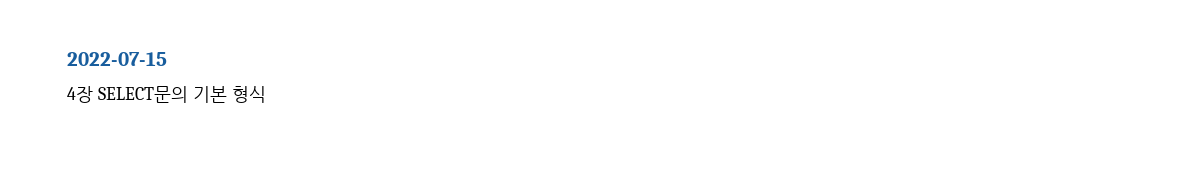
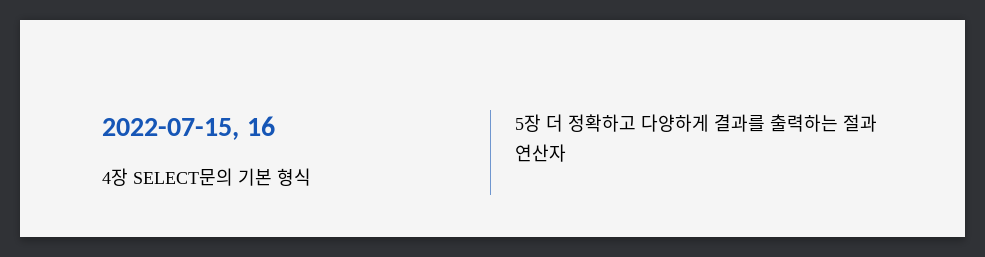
[67,52,167,66] 2022-07-15 -> [102,116,275,140] 2022-07-15, 16
(266, 94) none -> [515,114,877,132] [515,144,566,162] // 5장 더 정확하고 다양하게 결과를 출력하는 절과 연산자

